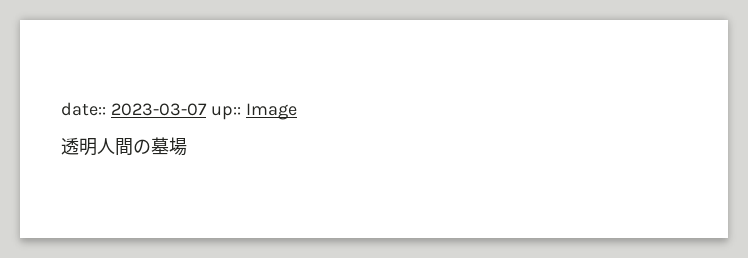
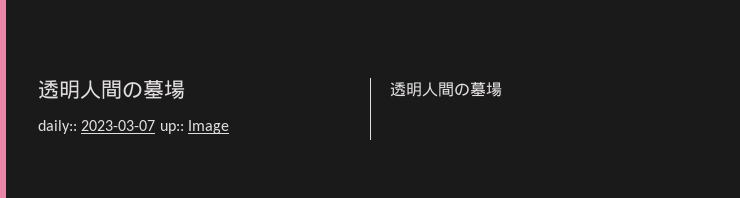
[61,102,106,116] date:: -> [38,80,185,100] [38,120,77,134] 透明人間の墓場 // daily::

